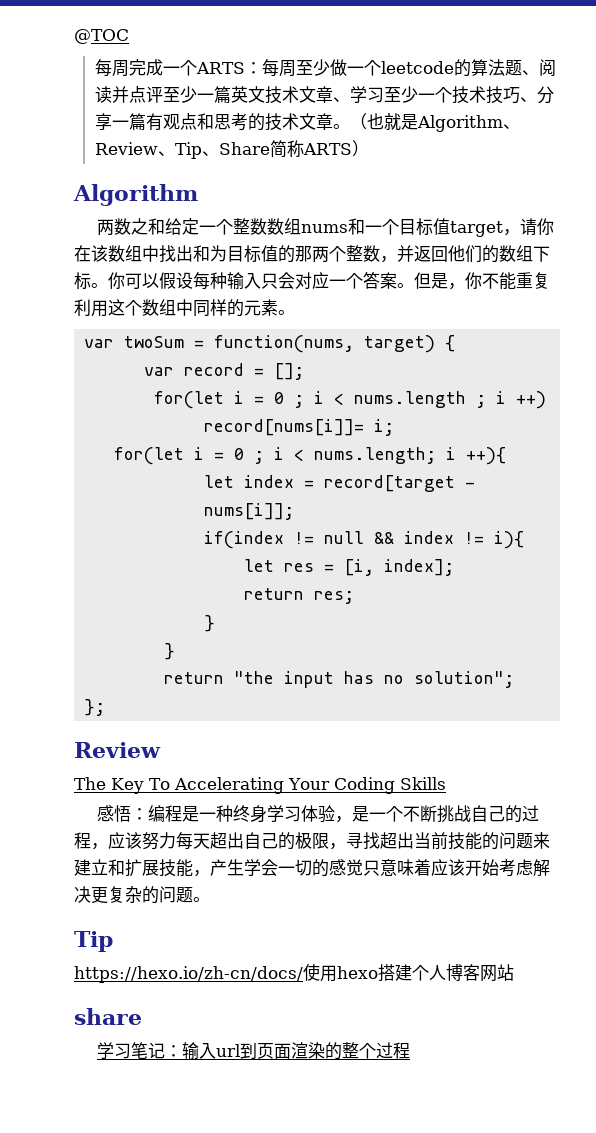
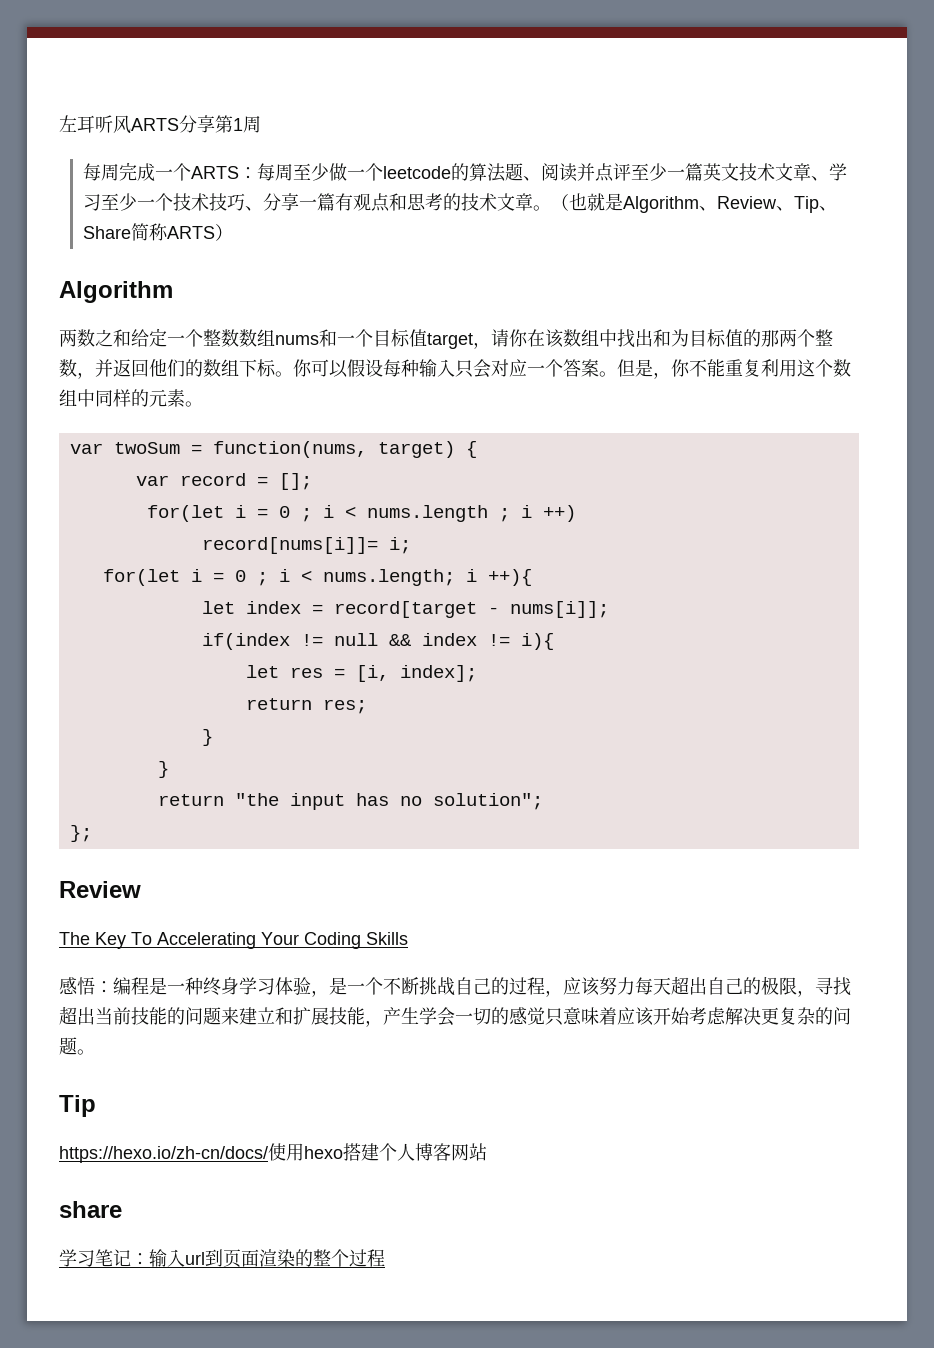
[74,29,129,44] @TOC -> [59,115,261,134] 左耳听风ARTS分享第1周

